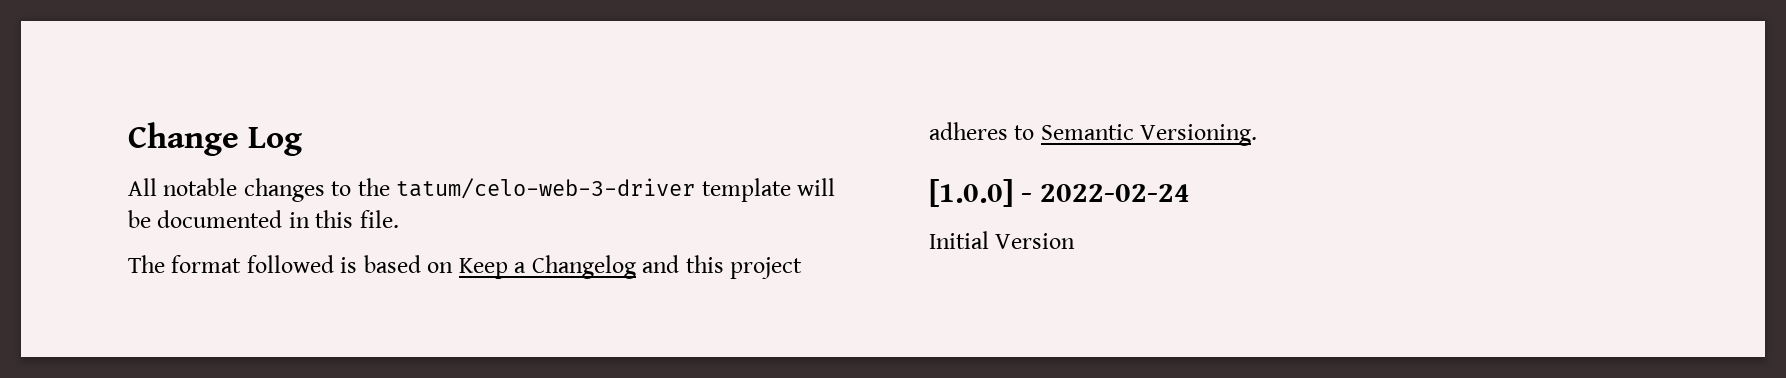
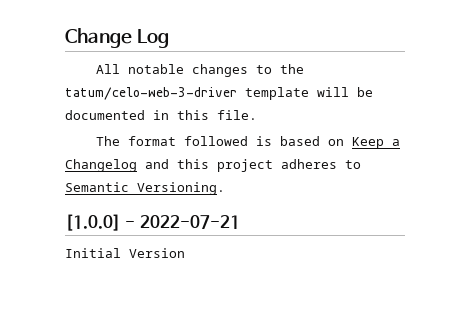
[1040,184,1191,202] 2022-02-24 -> [139,215,240,229] 2022-07-21

